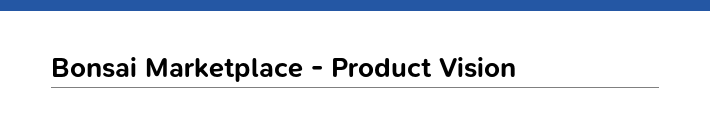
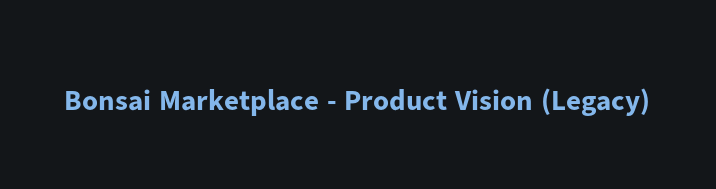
(516, 67) none -> [541,88,651,116] (Legacy)

